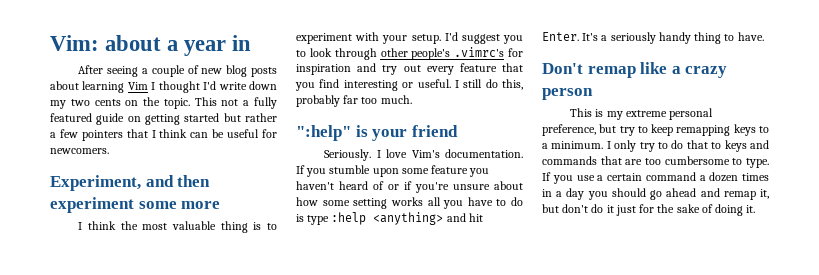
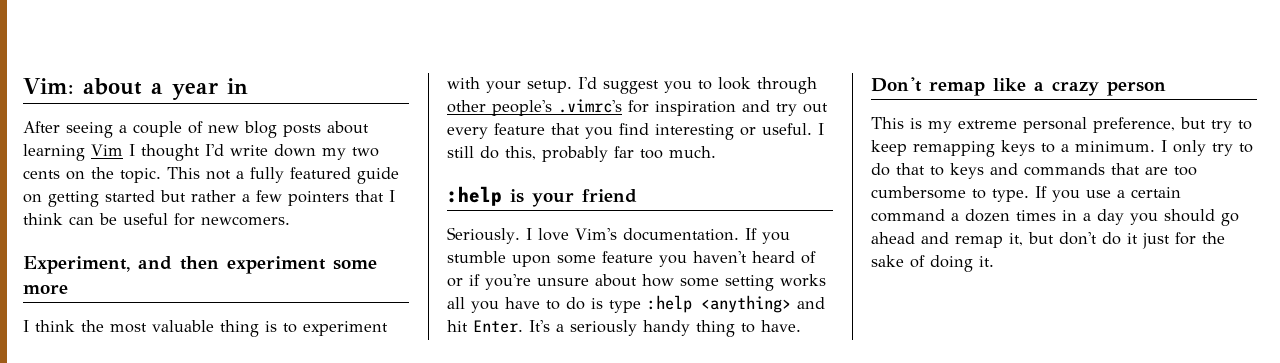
[296,125,351,141] ":help" -> [447,186,502,206] :help

